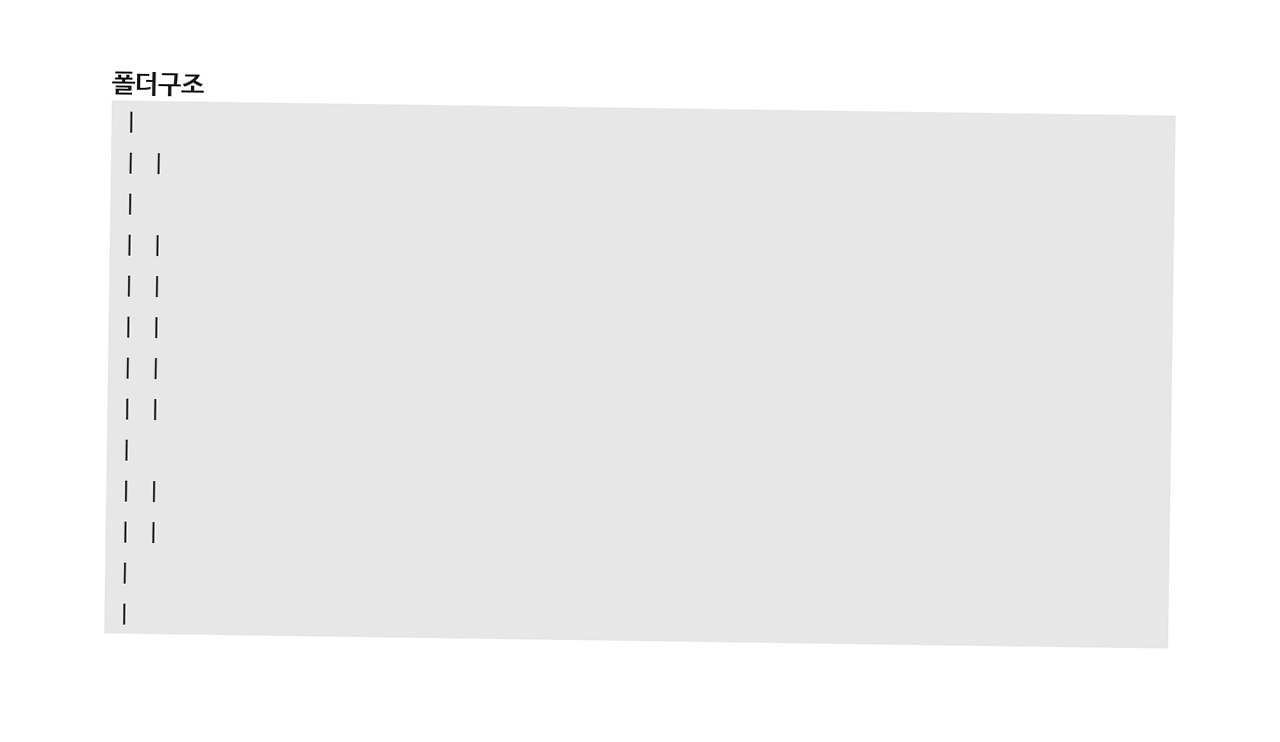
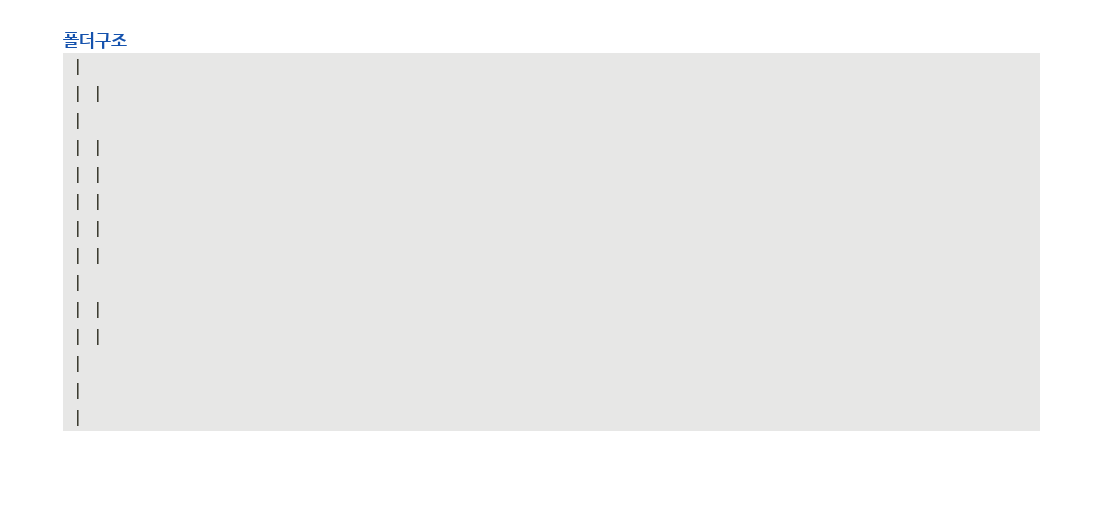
(133, 614) none -> [73,410,84,426] // |

